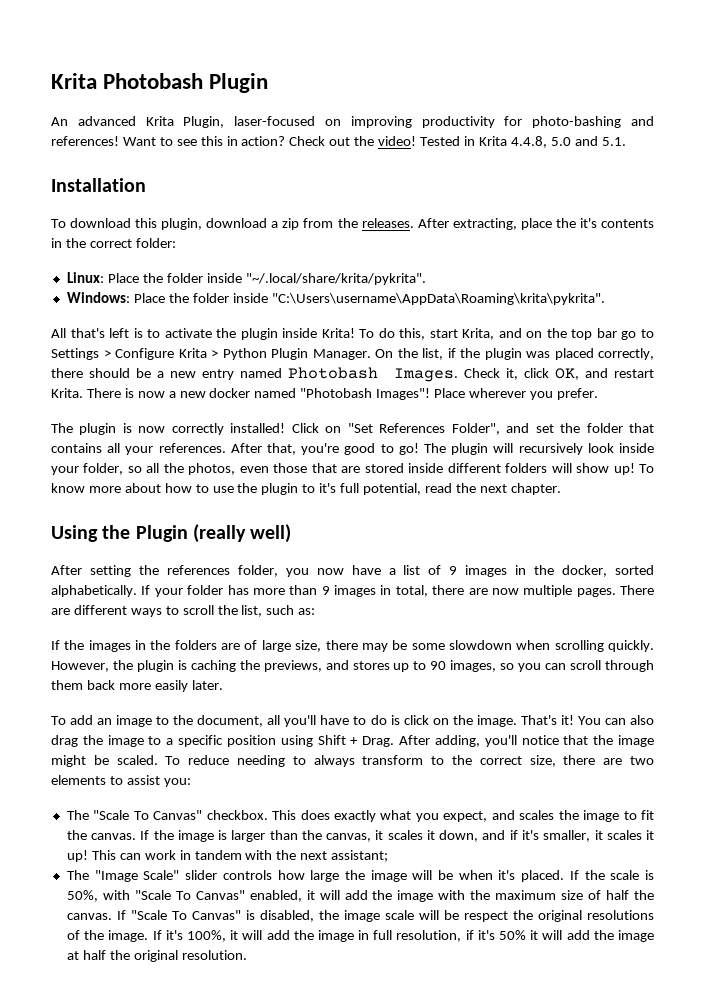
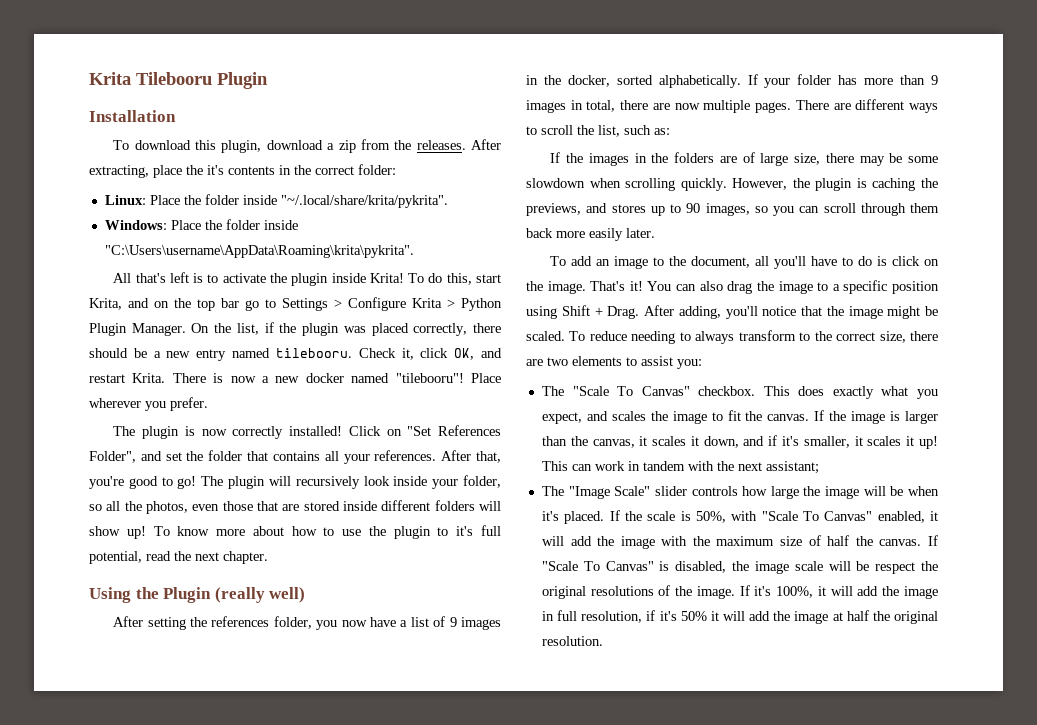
[51,73,269,93] [51,116,654,128] [51,136,626,148] Krita Photobash Plugin // An advanced Krita Plugin, laser-focused on improving productivity for photo-bashing and references! Want to see this in action? Check out the video! Tested in Krita 4.4.8, 5.0 and 5.1. -> [89,72,268,89] Krita Tilebooru Plugin
[288,367,458,382] Photobash Images. -> [275,348,352,358] tilebooru.
[300,388,431,400] "Photobash Images"! -> [395,373,464,383] "tilebooru"!

